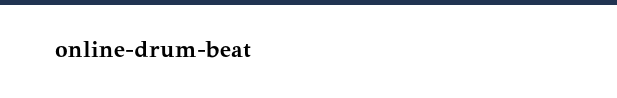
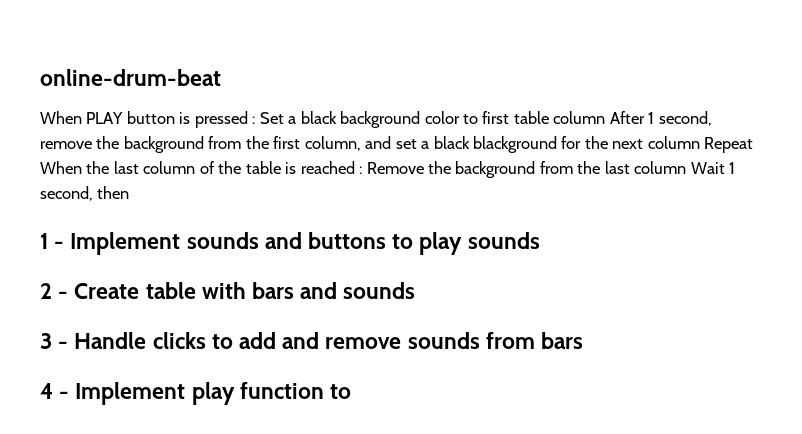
(251, 49) none -> [40,111,712,128] [40,136,754,153] [40,161,736,178] [40,186,130,201] [40,232,540,255] [40,282,416,299] [40,332,584,349] [40,382,352,405] // When PLAY button is pressed : Set a black background color to first table column After 1 second, remove the background from the first column, and set a black blackground for the next column Repeat When the last column of the table is reached : Remove the background from the last column Wait 1 second, then // 1 - Implement sounds and buttons to play sounds // 2 - Create table with bars and sounds // 3 - Handle clicks to add and remove sounds from bars // 4 - Implement play function to

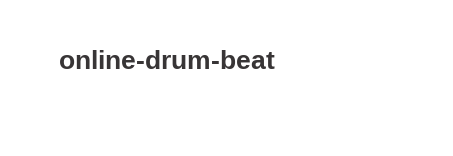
[40,111,712,128] [40,136,754,153] [40,161,736,178] [40,186,130,201] [40,232,540,255] [40,282,416,299] [40,332,584,349] [40,382,352,405] // When PLAY button is pressed : Set a black background color to first table column After 1 second, remove the background from the first column, and set a black blackground for the next column Repeat When the last column of the table is reached : Remove the background from the last column Wait 1 second, then // 1 - Implement sounds and buttons to play sounds // 2 - Create table with bars and sounds // 3 - Handle clicks to add and remove sounds from bars // 4 - Implement play function to -> (275, 59) none

